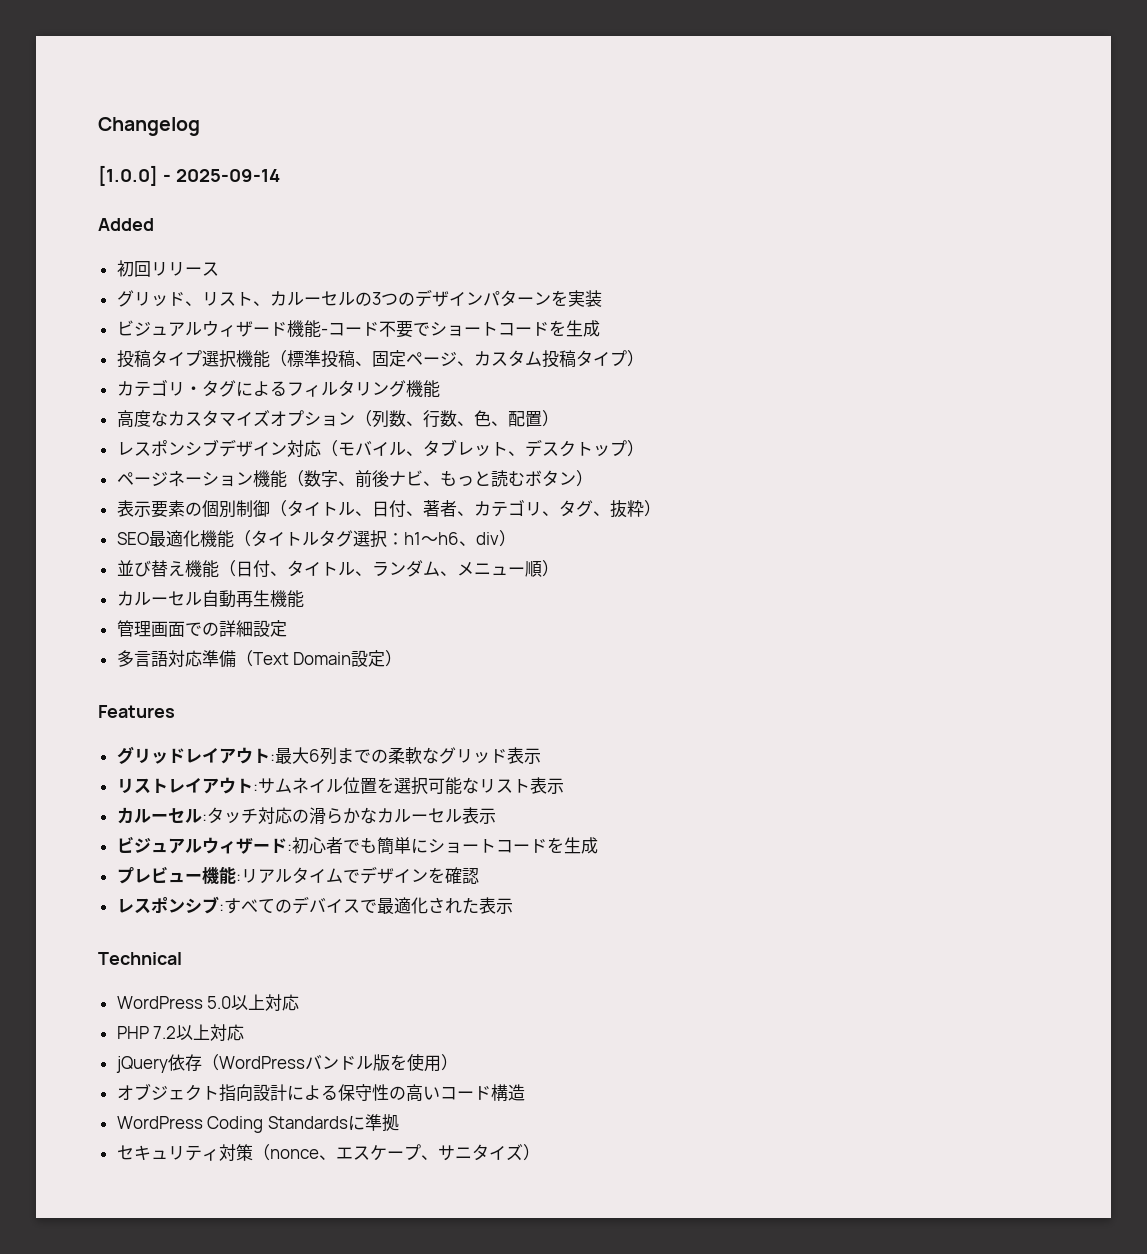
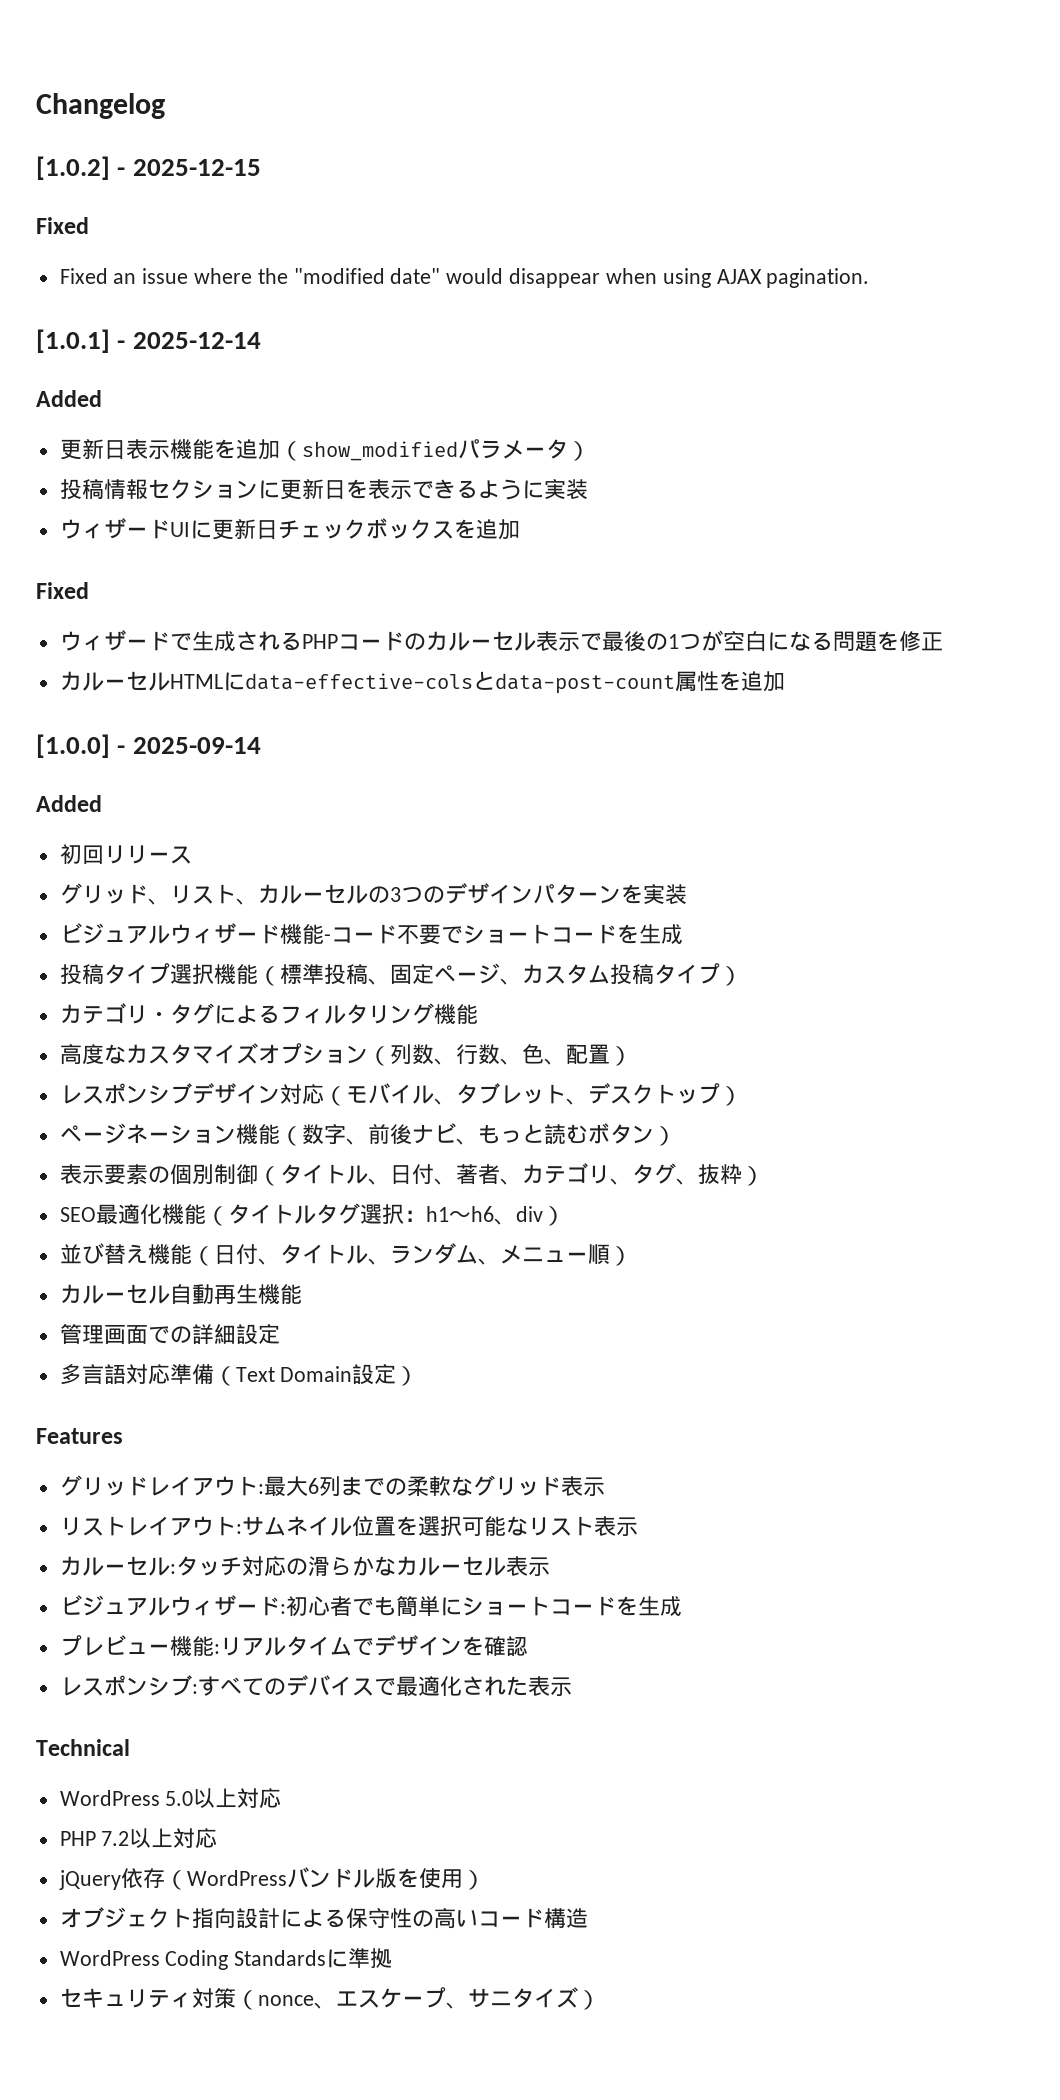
(200, 126) none -> [36,156,261,180] [36,217,89,234] [59,268,870,288] [36,329,261,353] [36,390,102,407] [59,439,590,461] [59,479,588,500] [59,518,520,540] [36,582,89,599] [59,630,943,652] [59,671,785,694] // [1.0.2] - 2025-12-15 // Fixed // Fixed an issue where the "modified date" would disappear when using AJAX pagination. // [1.0.1] - 2025-12-14 // Added // 更新日表示機能を追加（show_modifiedパラメータ） // 投稿情報セクションに更新日を表示できるように実装 // ウィザードUIに更新日チェックボックスを追加 // Fixed // ウィザードで生成されるPHPコードのカルーセル表示で最後の1つが空白になる問題を修正 // カルーセルHTMLにdata-effective-colsとdata-post-count属性を追加

